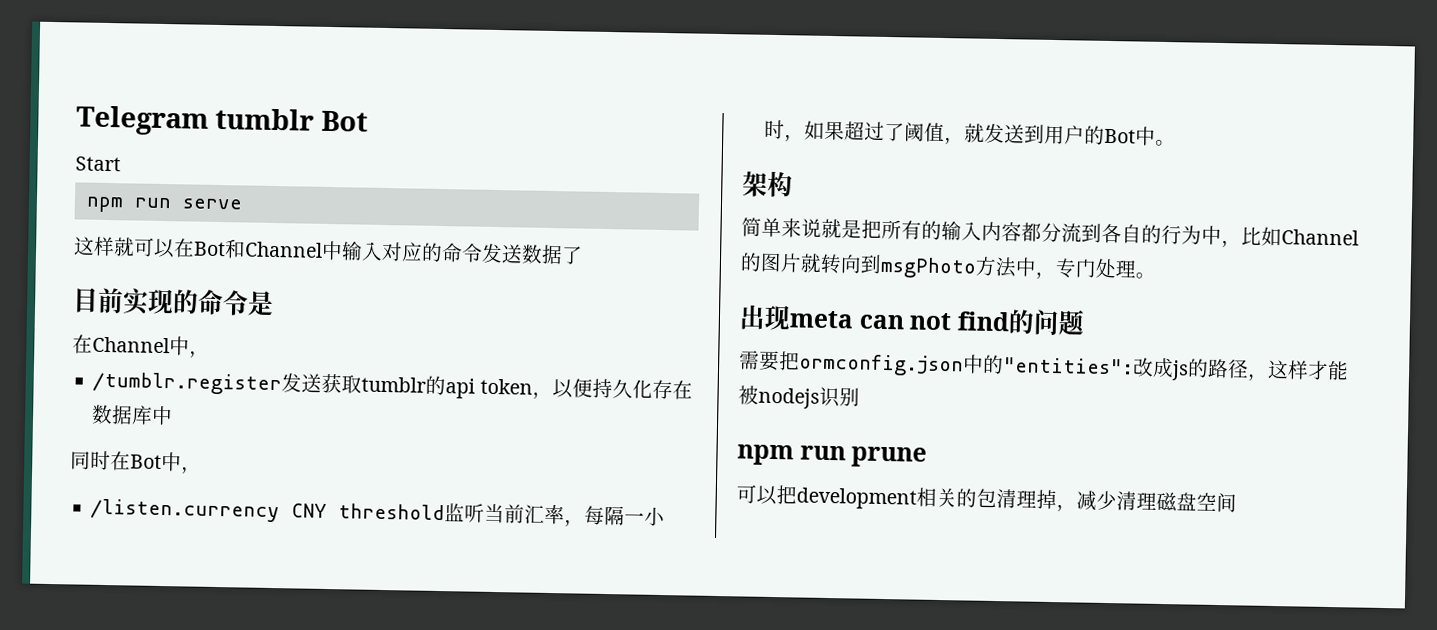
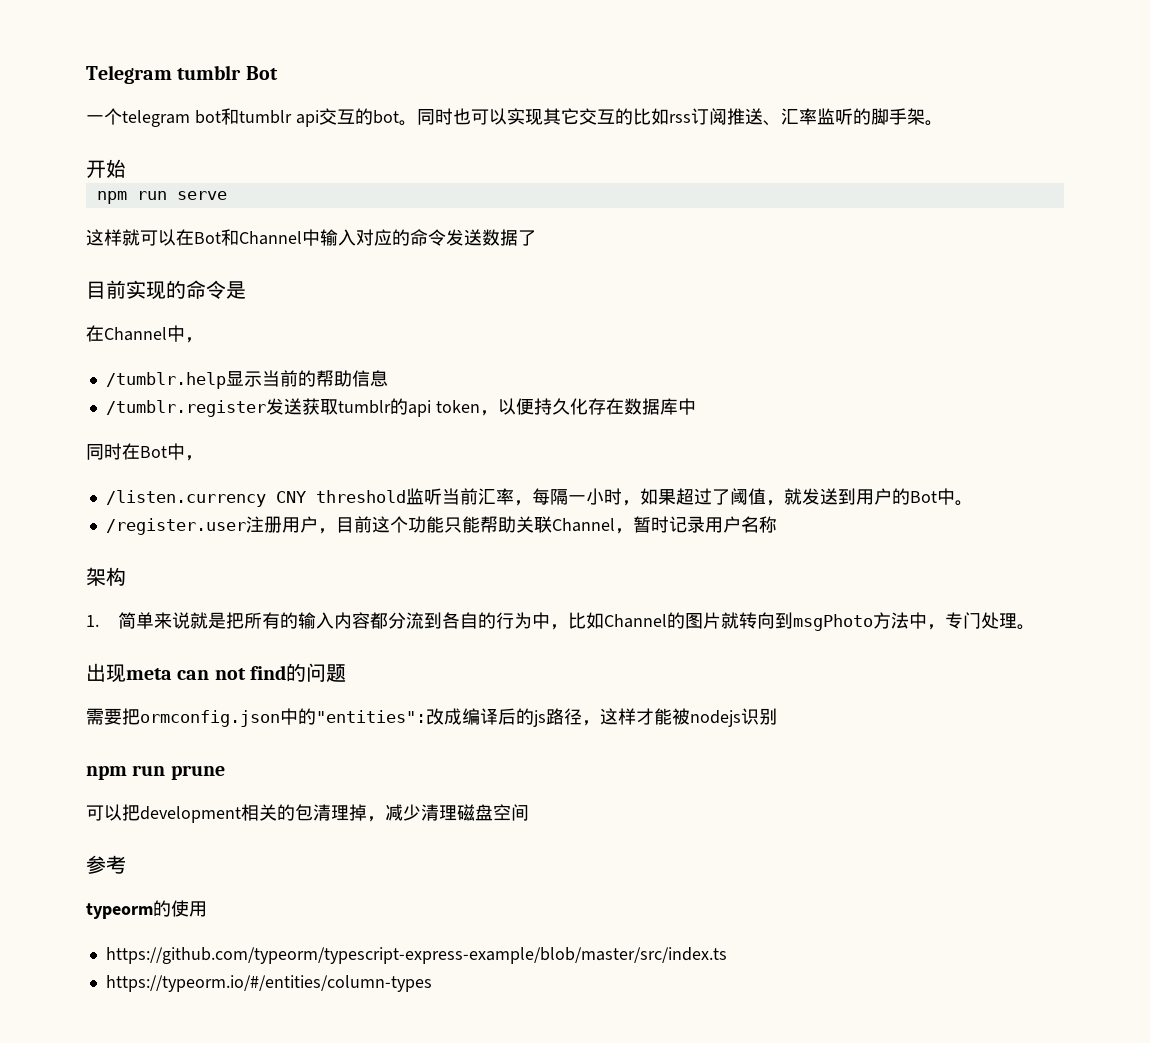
[75,156,121,172] Start -> [86,108,943,127] [86,159,126,178] 一个telegram bot和tumblr api交互的bot。同时也可以实现其它交互的比如rss订阅推送、汇率监听的脚手架。 // 开始
(210, 354) none -> [105,370,388,389] // /tumblr.help显示当前的帮助信息
(1177, 143) none -> [105,516,777,535] // /register.user注册用户，目前这个功能只能帮助关联Channel，暂时记录用户名称
(793, 184) none -> [86,615,99,627] 1.
[1171,358,1209,381] js的 -> [462,708,546,727] 编译后的js
(1237, 502) none -> [86,855,126,874] [86,900,207,919] [105,947,727,964] [105,975,432,992] // 参考 // typeorm的使用 // https://github.com/typeorm/typescript-express-example/blob/master/src/index.ts // https://typeorm.io/#/entities/column-types

